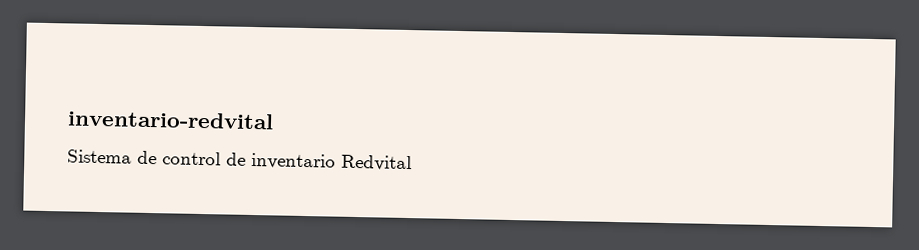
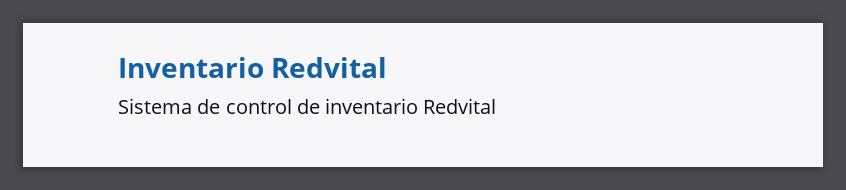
[67,110,274,130] inventario-redvital -> [118,57,388,78] Inventario Redvital

